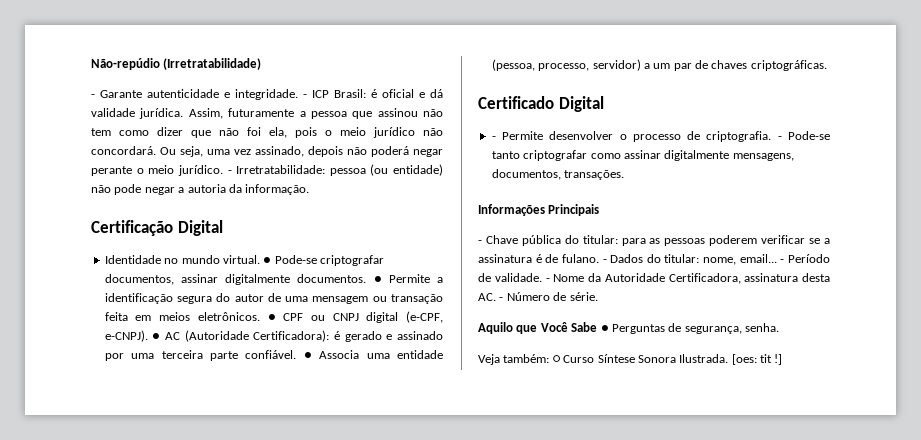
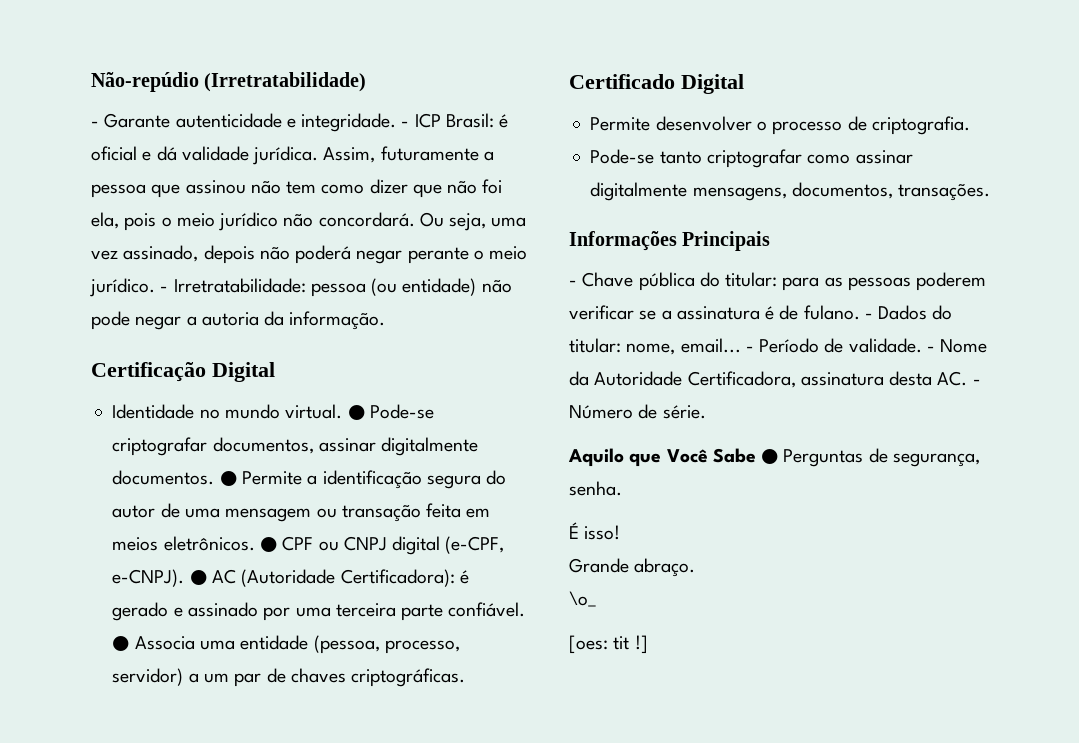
[491,136,496,140] - -> (744, 84) none
[777,136,782,140] - -> (970, 125) //
[478,354,729,365] Veja também: ○ Curso Síntese Sonora Ilustrada. -> [569,522,621,540] [569,558,696,577] [569,591,596,607] É isso! // Grande abraço. // \o_ //

